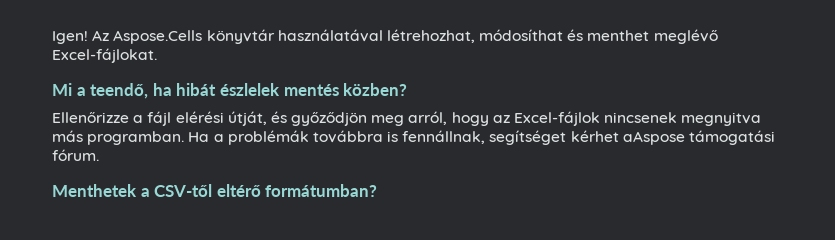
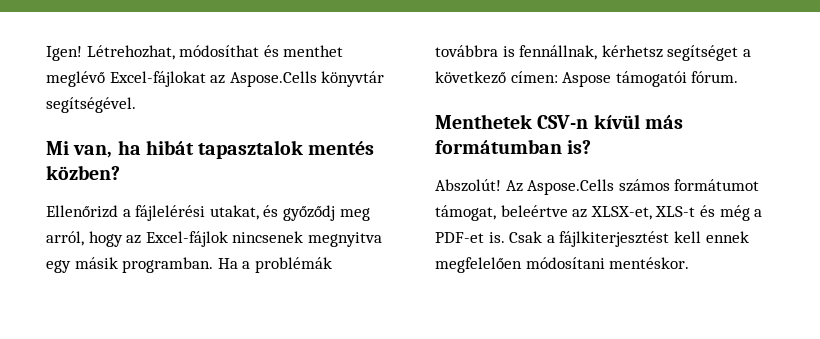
[92,29,718,44] [52,48,157,63] Az Aspose.Cells könyvtár használatával létrehozhat, módosíthat és menthet meglévő Excel-fájlokat. -> [86,45,344,60] [46,71,385,87] [46,97,136,113] Létrehozhat, módosíthat és menthet meglévő Excel-fájlokat az Aspose.Cells könyvtár segítségével.
[76,83,149,99] a teendő, -> [73,145,113,158] van,
[219,83,280,96] észlelek -> [198,140,304,159] tapasztalok
[52,111,368,126] Ellenőrizze a fájl elérési útját, és győződjön -> [46,205,335,221] Ellenőrizd a fájlelérési utakat, és győződj
[52,130,83,142] más -> [46,257,118,273] egy másik
[489,130,776,145] [52,149,99,161] [52,184,378,197] segítséget kérhet aAspose támogatási fórum. // Menthetek a CSV-től eltérő formátumban? -> [601,45,751,61] [435,71,739,87] [435,114,683,129] [435,139,592,154] [435,179,760,195] [435,205,763,221] [435,231,749,247] [435,257,690,273] kérhetsz segítséget a következő címen: Aspose támogatói fórum. // Menthetek CSV-n kívül más formátumban is? // Abszolút! Az Aspose.Cells számos formátumot támogat, beleértve az XLSX-et, XLS-t és még a PDF-et is. Csak a fájlkiterjesztést kell ennek megfelelően módosítani mentéskor.

